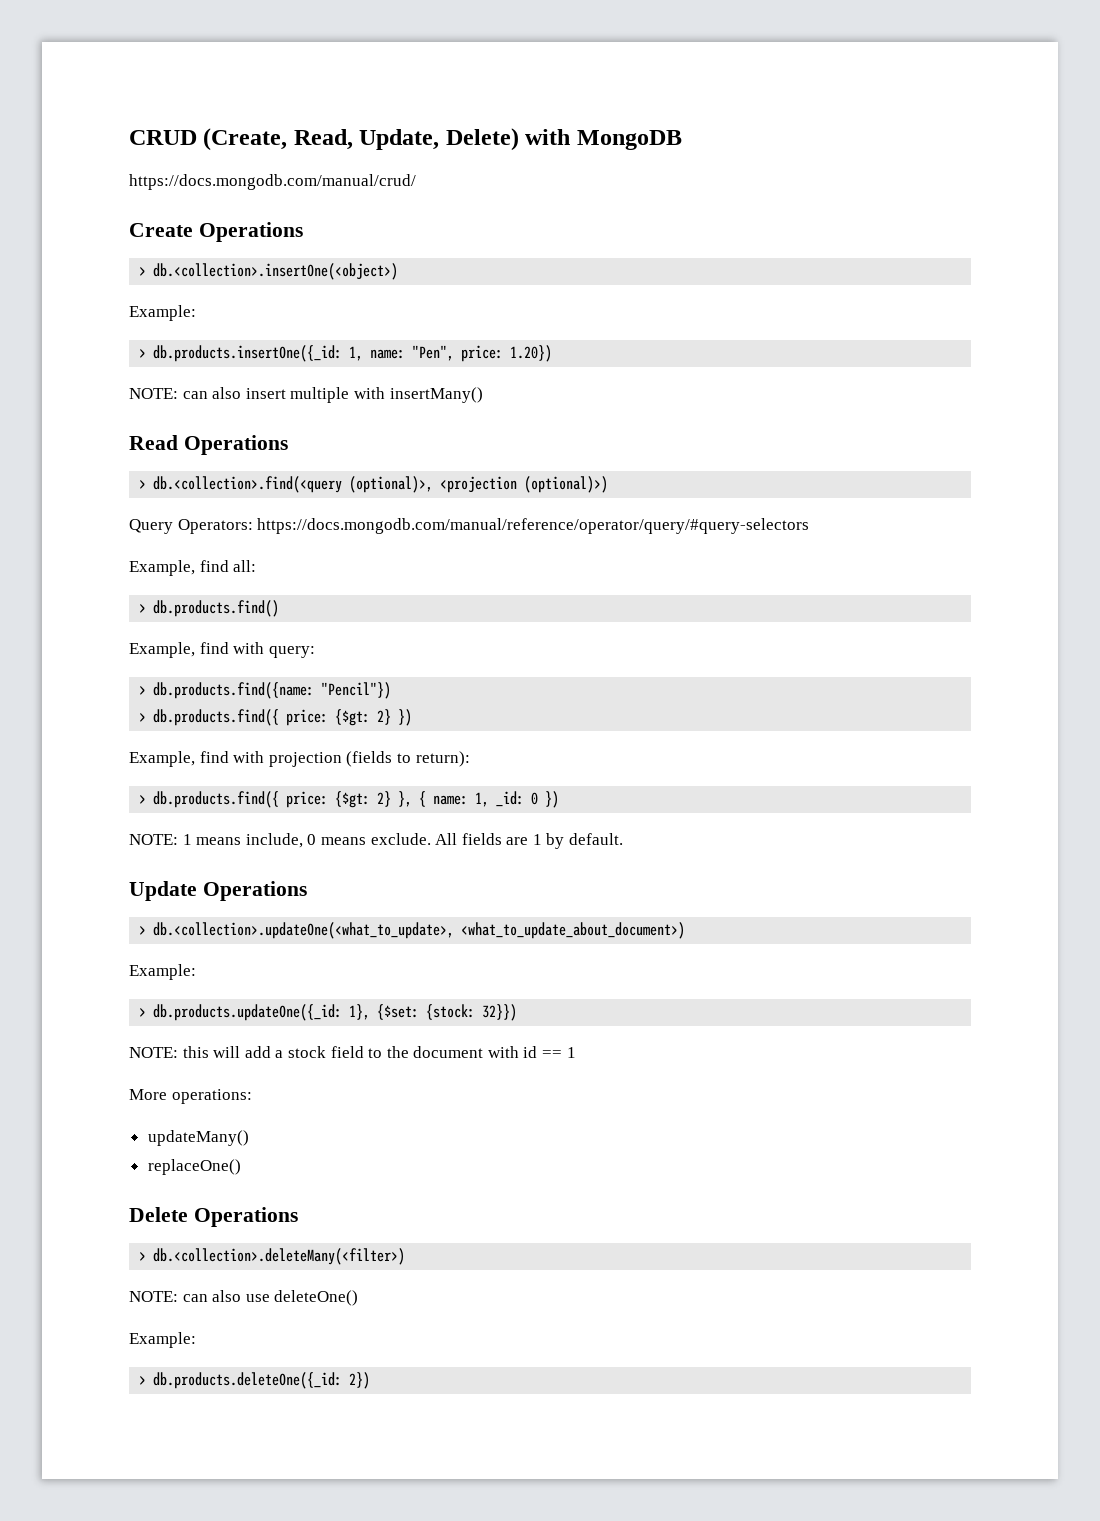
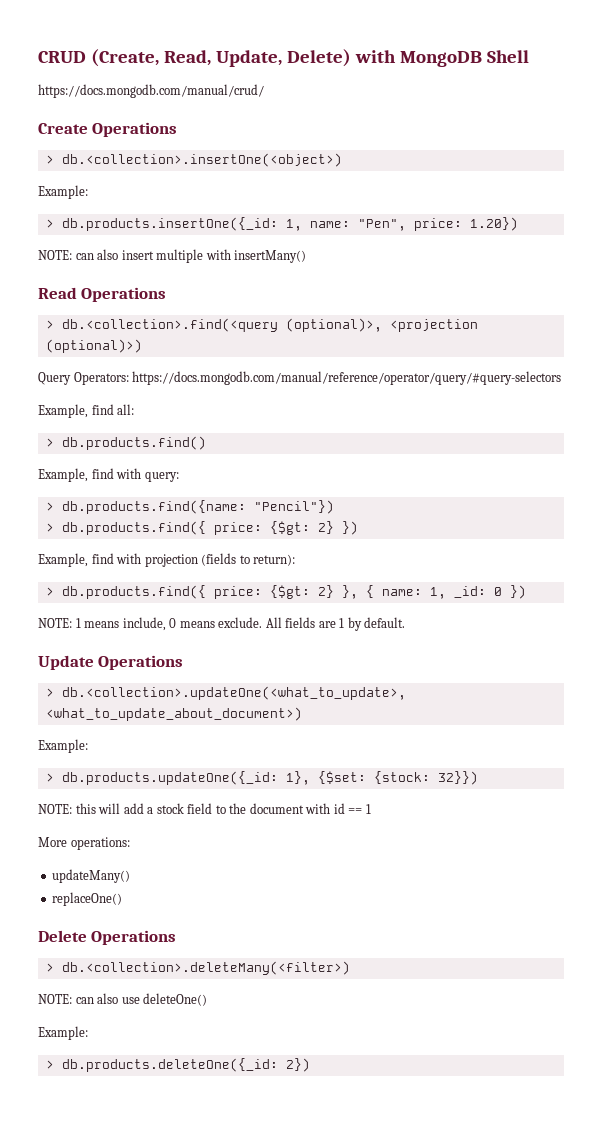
(682, 140) none -> [486,50,529,63] Shell

